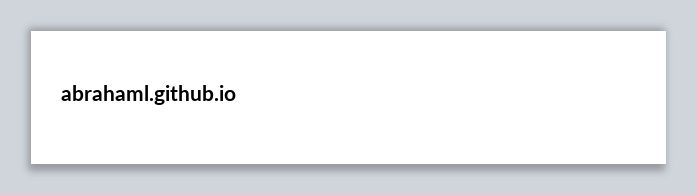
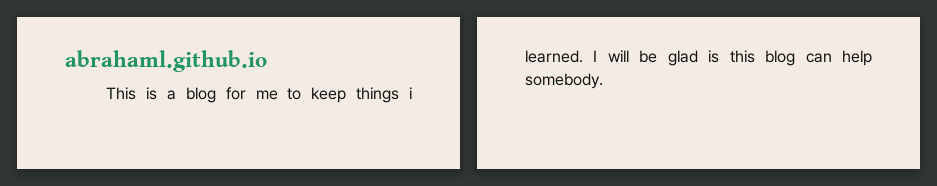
(236, 95) none -> [106,87,412,103] [525,50,872,66] [525,73,603,89] // This is a blog for me to keep things i learned. I will be glad is this blog can help somebody.

